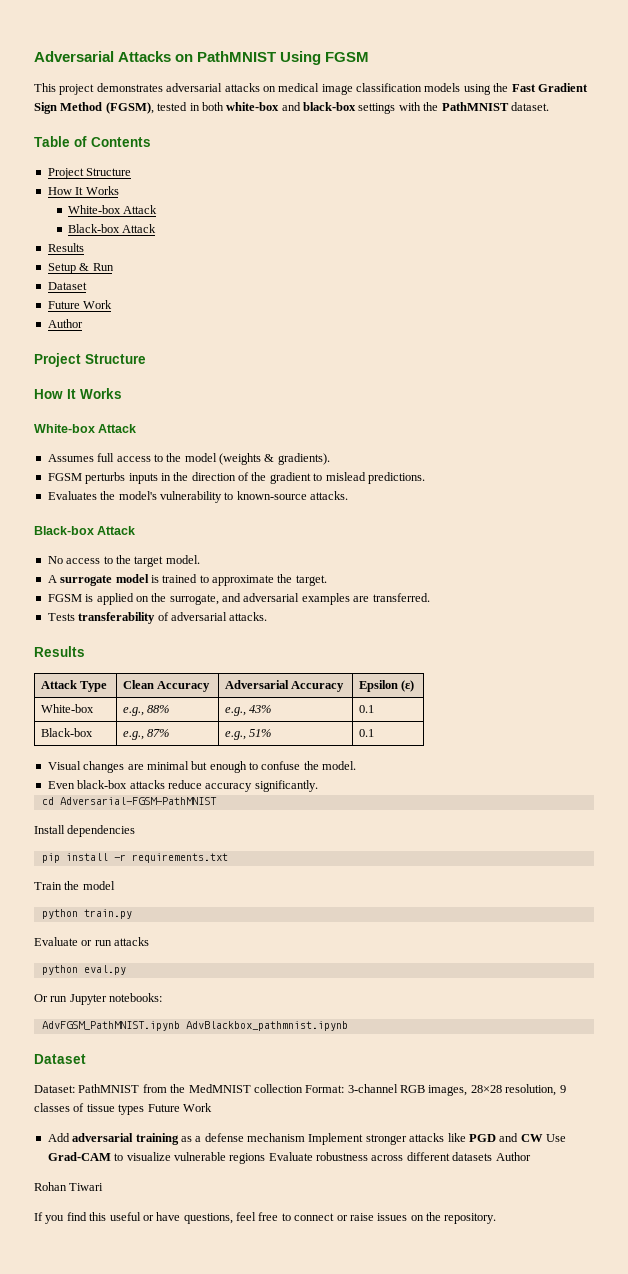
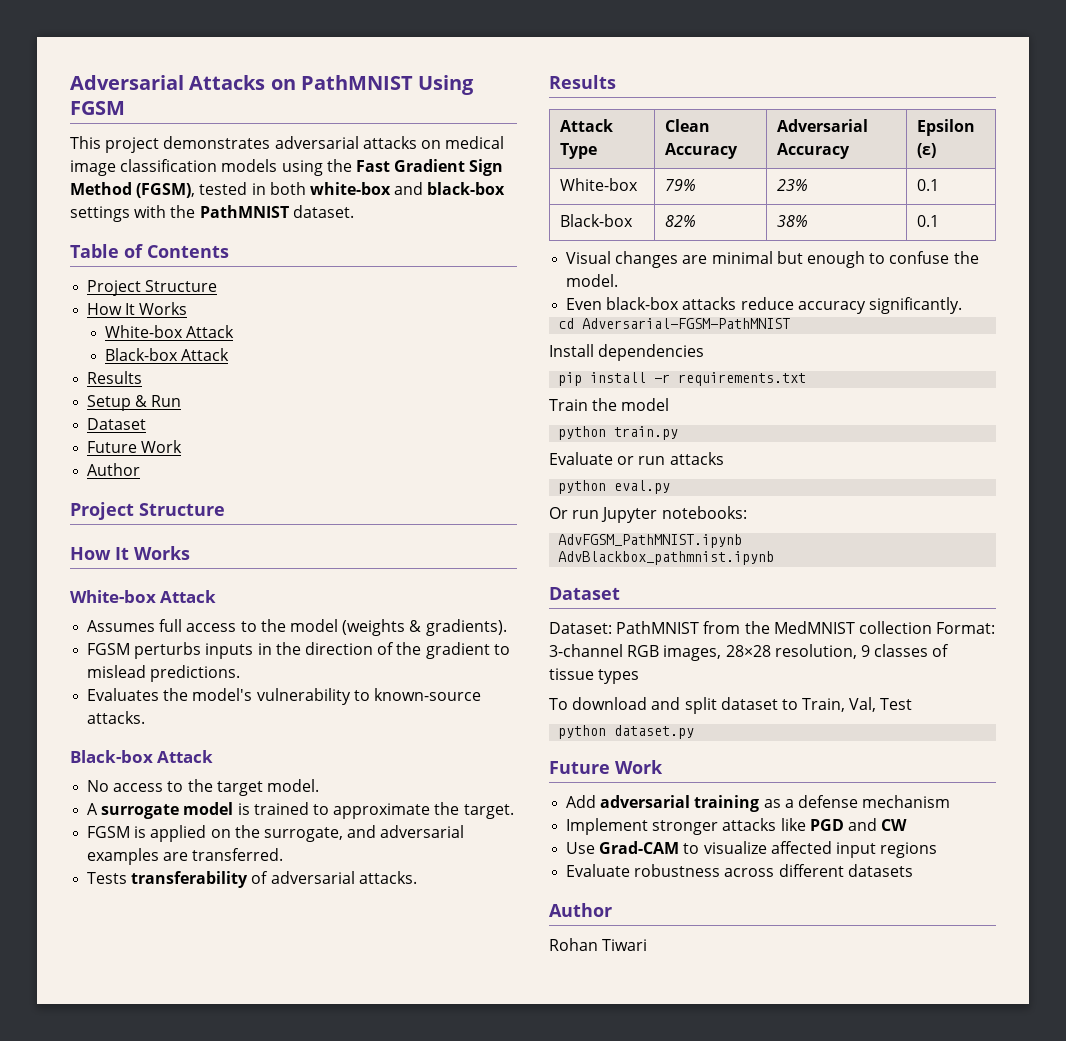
[122,705,170,716] [224,705,272,716] [358,705,374,713] [40,728,93,737] [122,729,170,740] [224,729,272,740] e.g., 88% | e.g., 43% | 0.1 // Black-box | e.g., 87% | e.g., 51% -> [664,179,696,191] [776,179,808,191] [916,179,939,191] [559,214,633,227] [664,215,696,227] [776,215,808,227] 79% | 23% | 0.1 // Black-box | 82% | 38%
(180, 1026) none -> (743, 541) //
(145, 1109) none -> [549,697,913,714] [558,725,695,739] // To download and split dataset to Train, Val, Test // python dataset.py //
(305, 1137) none -> (951, 801) //
(543, 1138) none -> (908, 825) //
[173,1152,226,1161] vulnerable -> [770,841,876,858] affected input
(266, 1158) none -> (938, 850) //
(493, 1156) none -> (913, 870) //
[34,1212,497,1224] // If you find this useful or have questions, feel free to connect or raise issues on the repository. -> (648, 945) none

